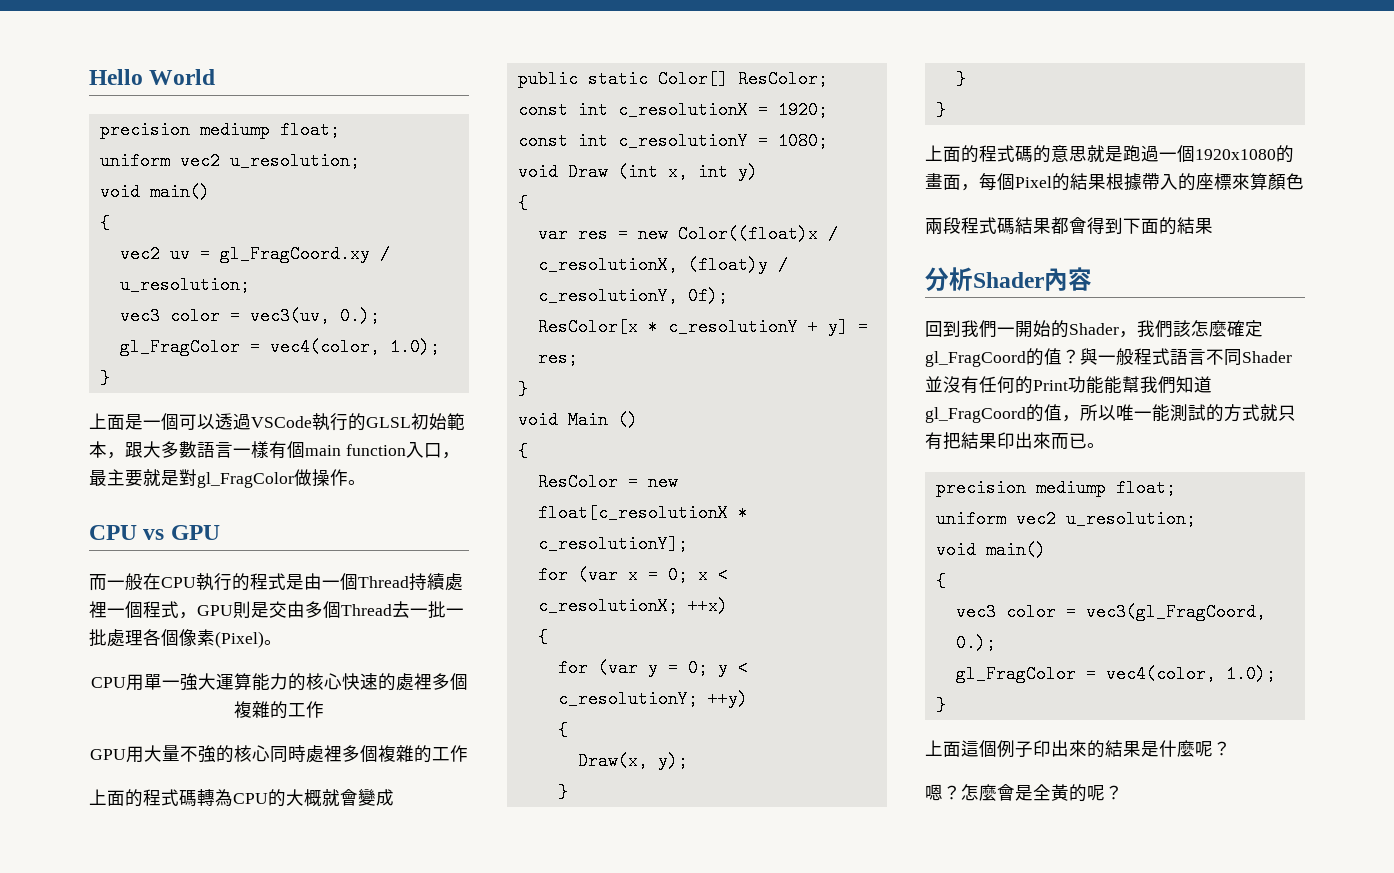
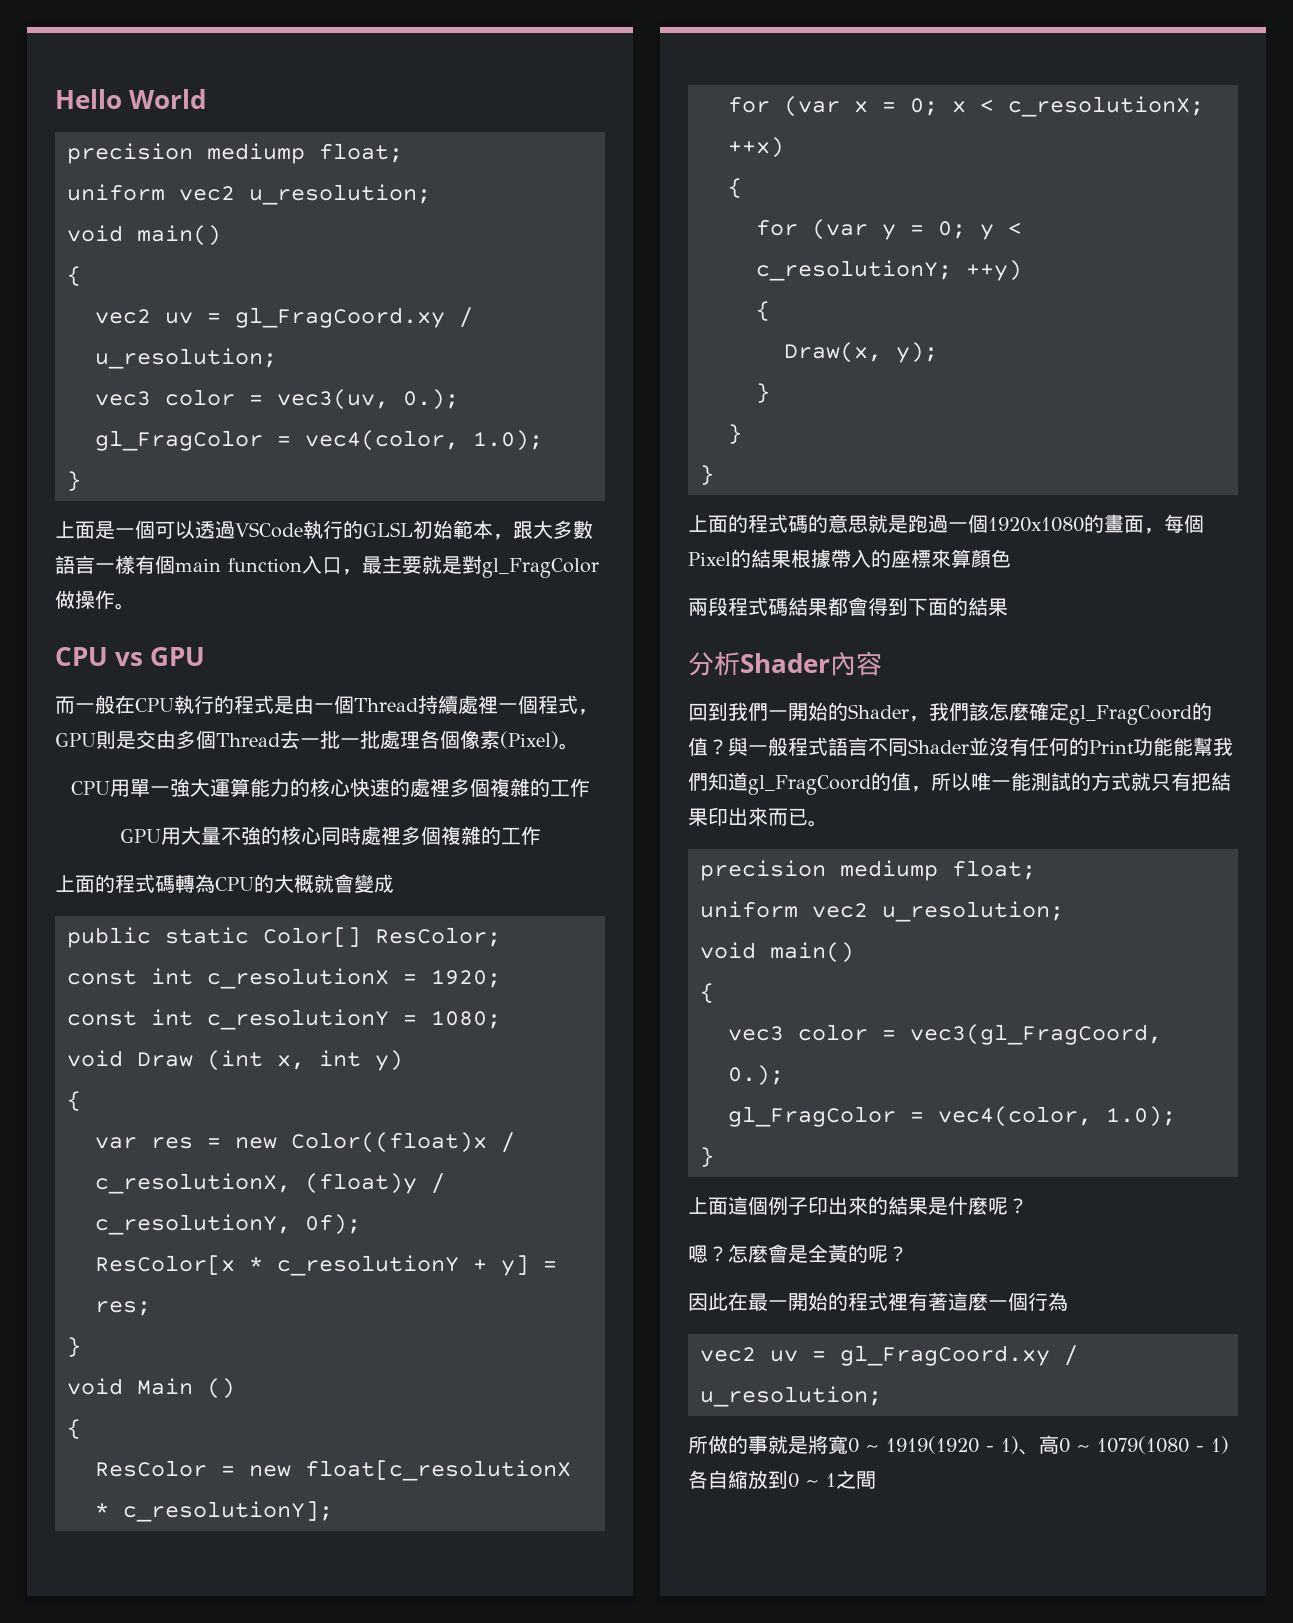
(1123, 792) none -> [688,1292,1068,1311] [700,1345,1078,1366] [700,1386,882,1407] [688,1435,1229,1455] [688,1470,876,1489] // 因此在最一開始的程式裡有著這麼一個行為 // vec2 uv = gl_FragCoord.xy / u_resolution; // 所做的事就是將寬0 ~ 1919(1920 - 1)、高0 ~ 1079(1080 - 1)各自縮放到0 ~ 1之間

